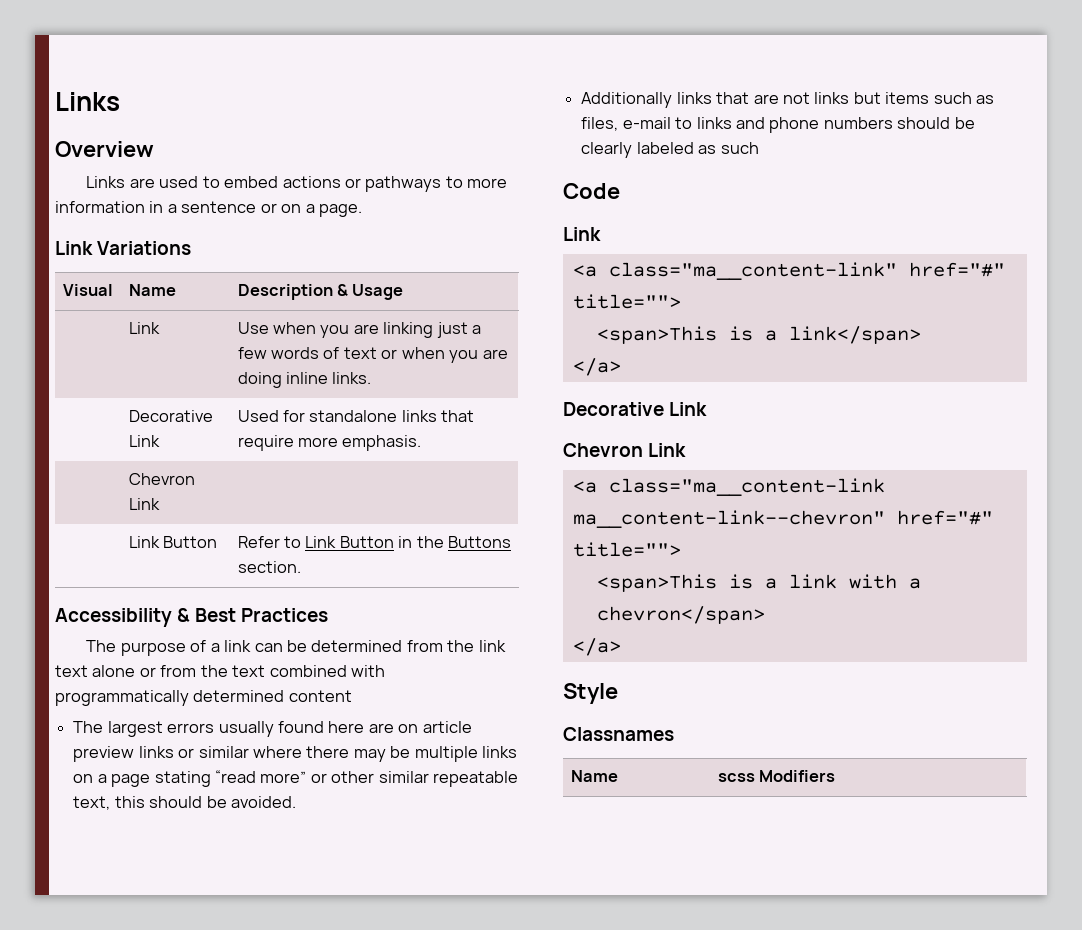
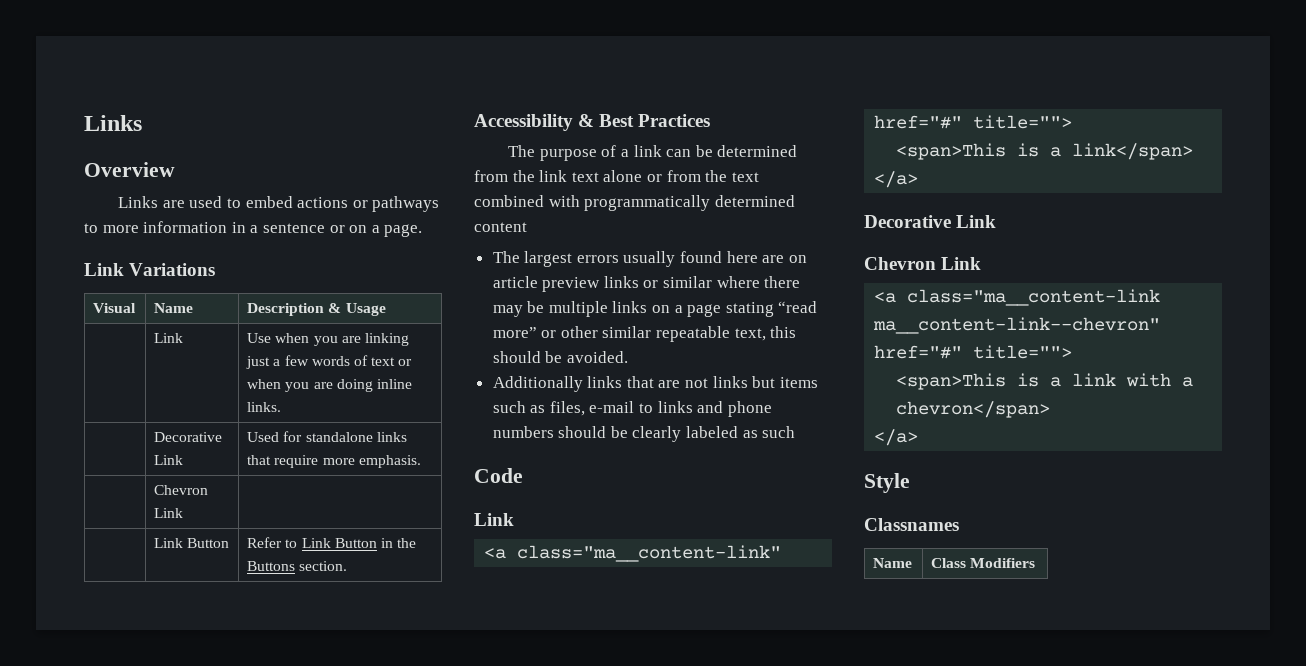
[717,773,755,782] scss -> [931,558,967,568] Class

